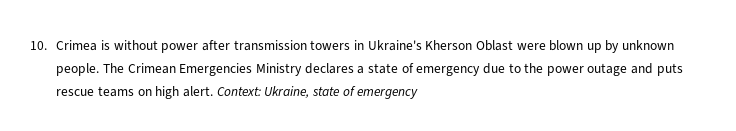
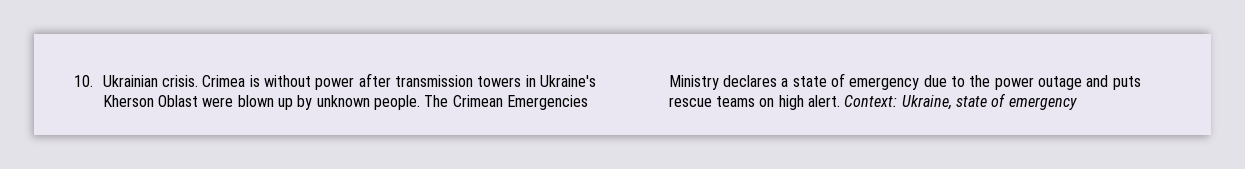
(47, 45) none -> [102,75,199,87] Ukrainian crisis.

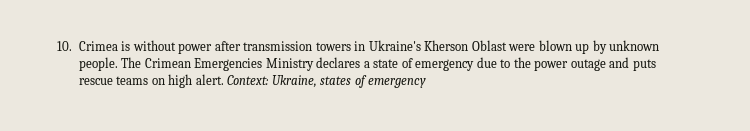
[102,75,199,87] Ukrainian crisis. -> (72, 46) none
[955,96,987,107] state -> [320,76,352,85] states

